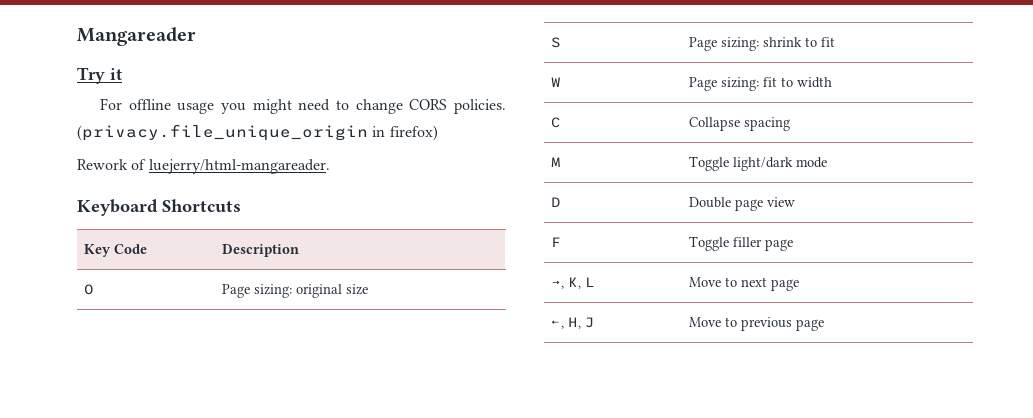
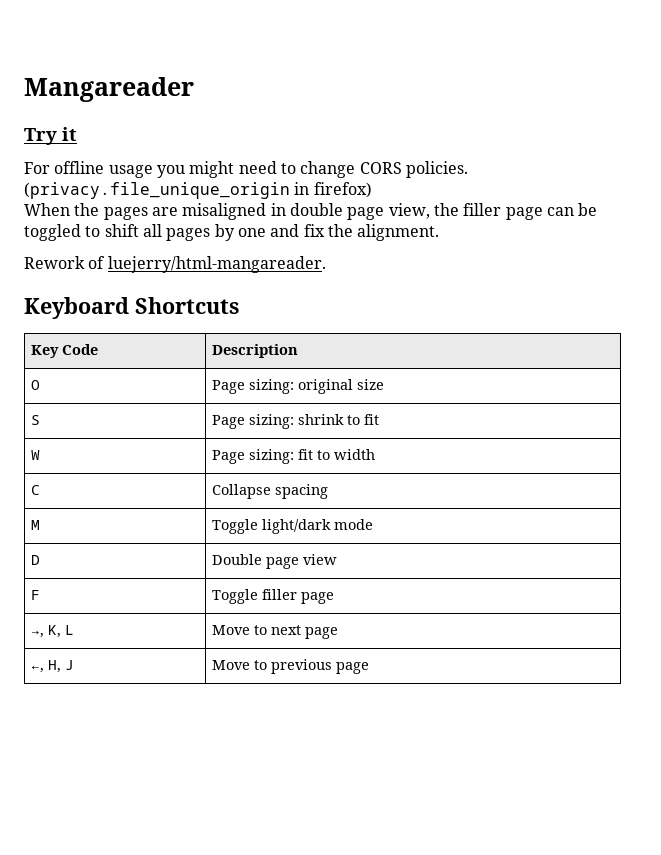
(438, 133) none -> [24,203,598,220] [24,224,440,241] // When the pages are misaligned in double page view, the filler page can be toggled to shift all pages by one and fix the alignment.

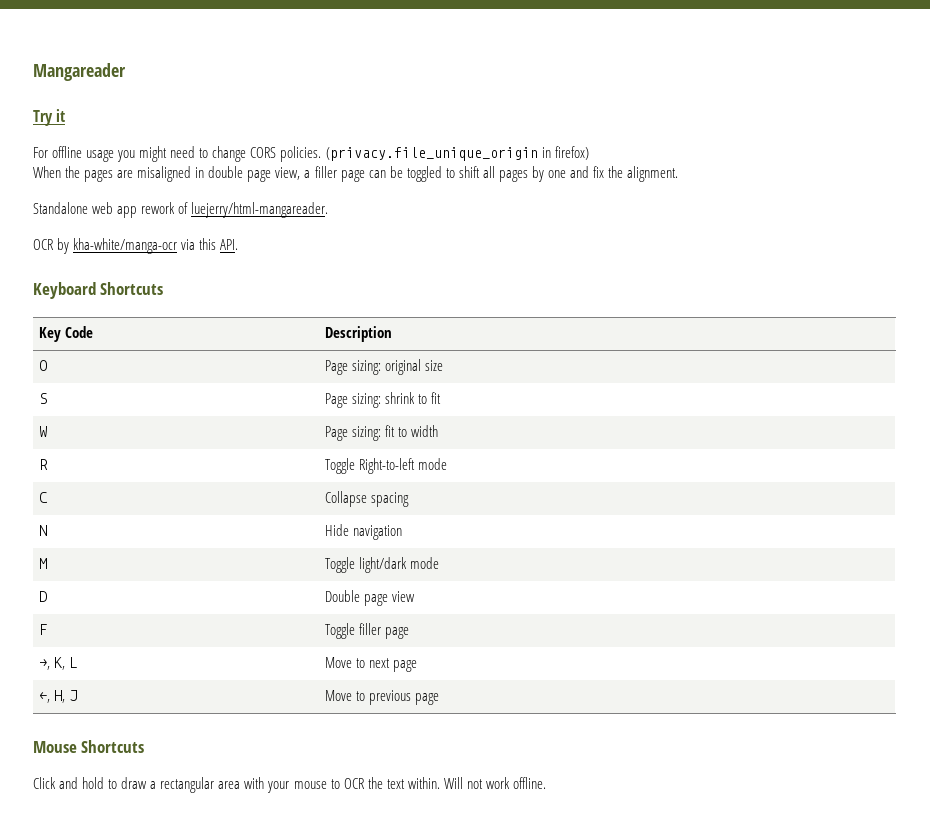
[433,203,459,216] the -> [304,170,311,178] a
[24,256,326,273] Rework of luejerry/html-mangareader. -> [33,202,329,218] [33,238,239,254] Standalone web app rework of luejerry/html-mangareader. // OCR by kha-white/manga-ocr via this API.
(376, 454) none -> [39,459,49,470] [325,458,448,474] // R | Toggle Right-to-left mode
(329, 491) none -> [39,525,48,536] [325,524,403,540] // N | Hide navigation
(370, 668) none -> [33,740,145,753] [33,777,546,793] // Mouse Shortcuts // Click and hold to draw a rectangular area with your mouse to OCR the text within. Will not work offline.

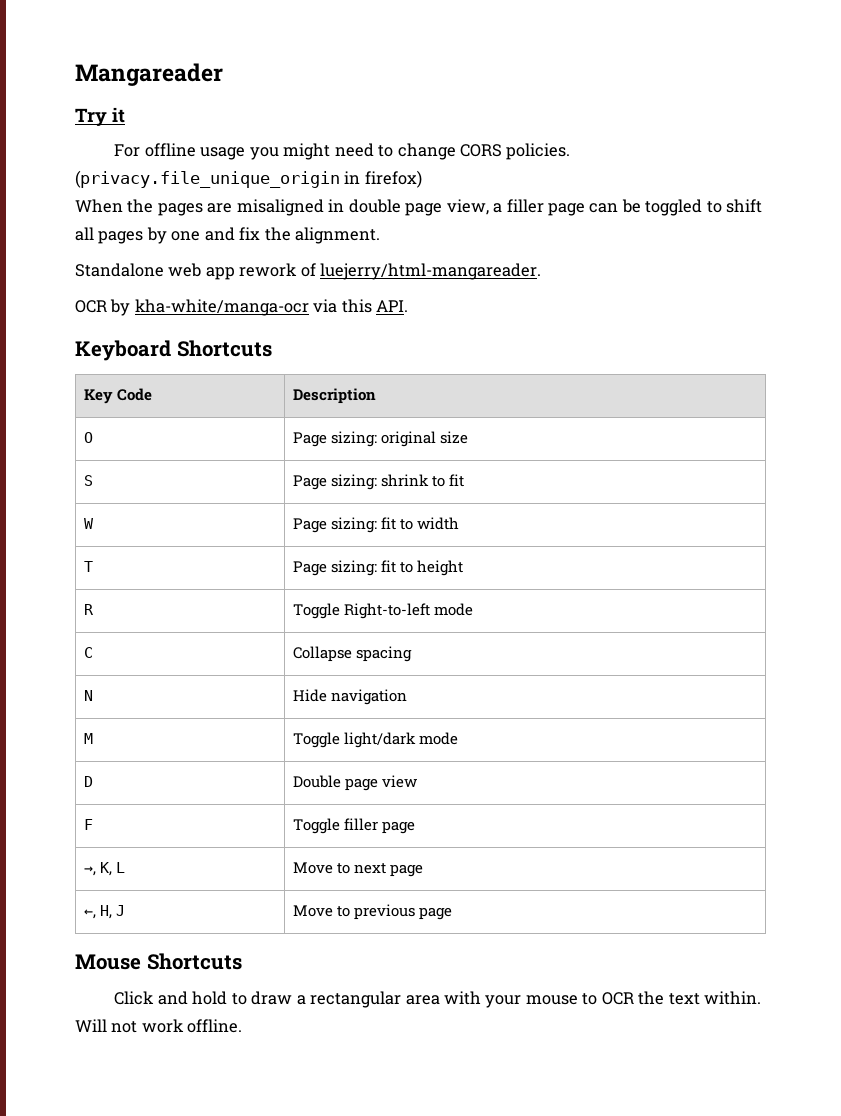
(439, 431) none -> [83,561,93,572] [292,560,463,576] // T | Page sizing: fit to height

